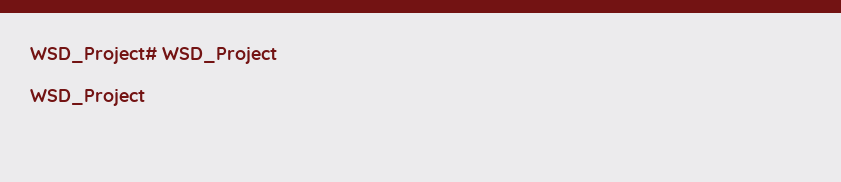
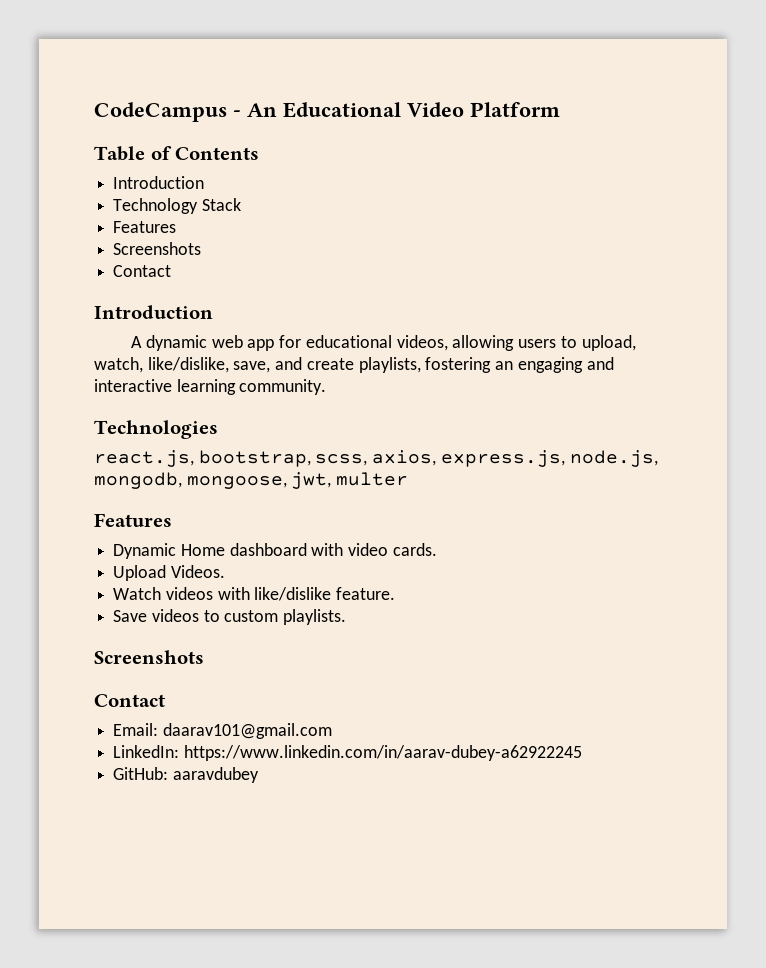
[30,46,277,64] [30,88,145,106] WSD_Project# WSD_Project // WSD_Project -> [94,102,560,122] [94,146,260,161] [113,176,205,189] [113,198,241,214] [113,221,177,233] [113,242,202,255] [113,265,172,277] [94,305,213,319] [131,335,636,351] [94,357,614,373] [94,379,327,395] [94,420,218,439] [94,450,658,467] [94,472,409,489] [94,513,172,527] [113,543,437,559] [113,565,225,581] [113,587,396,601] [113,609,347,625] [94,650,204,664] [94,694,165,707] [113,723,332,739] [113,745,582,761] [113,767,259,783] CodeCampus - An Educational Video Platform // Table of Contents // Introduction // Technology Stack // Features // Screenshots // Contact // Introduction // A dynamic web app for educational videos, allowing users to upload, watch, like/dislike, save, and create playlists, fostering an engaging and interactive learning community. // Technologies // react.js, bootstrap, scss, axios, express.js, node.js, mongodb, mongoose, jwt, multer // Features // Dynamic Home dashboard with video cards. // Upload Videos. // Watch videos with like/dislike feature. // Save videos to custom playlists. // Screenshots // Contact // Email: daarav101@gmail.com // LinkedIn: https://www.linkedin.com/in/aarav-dubey-a62922245 // GitHub: aaravdubey

